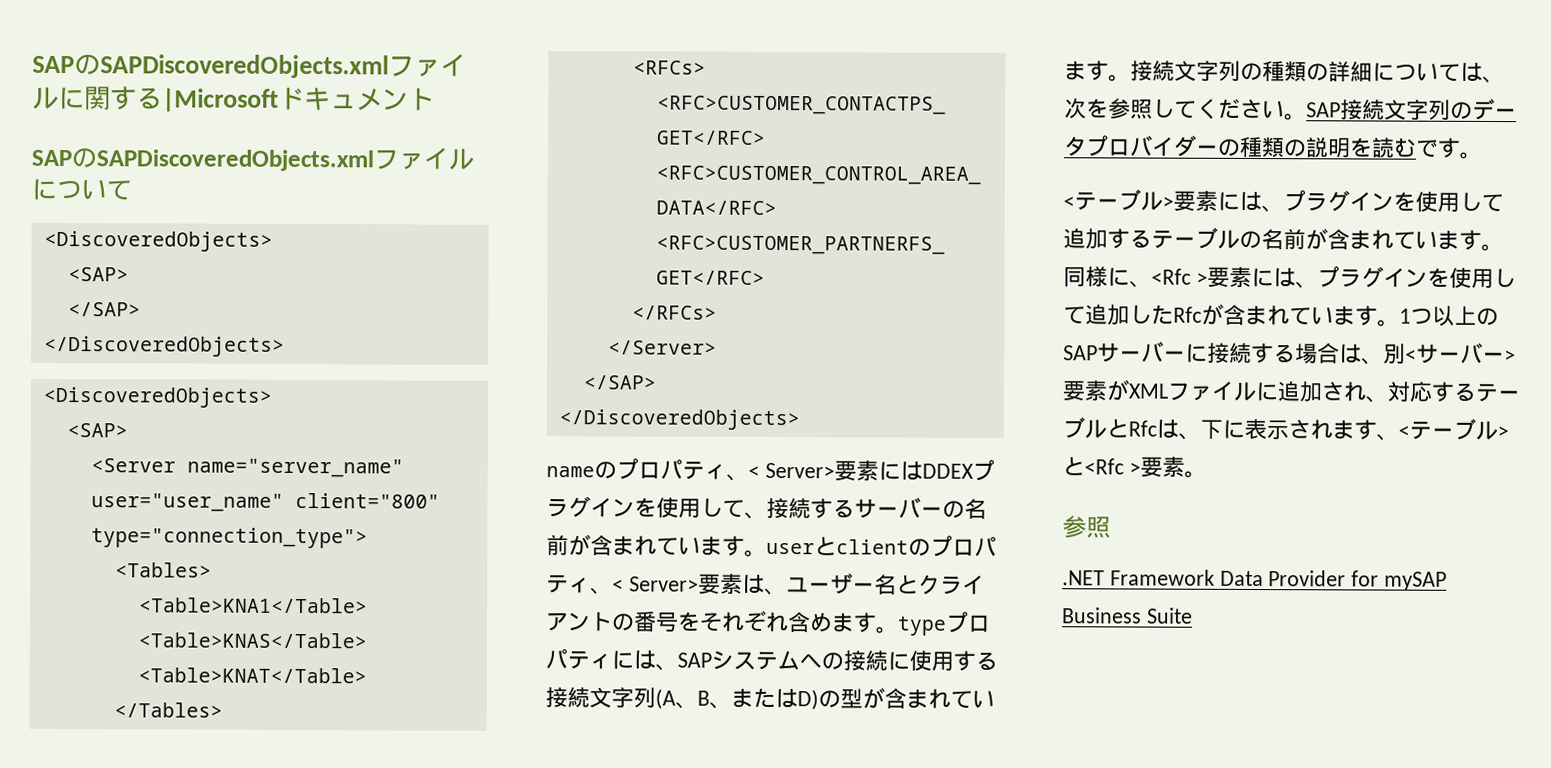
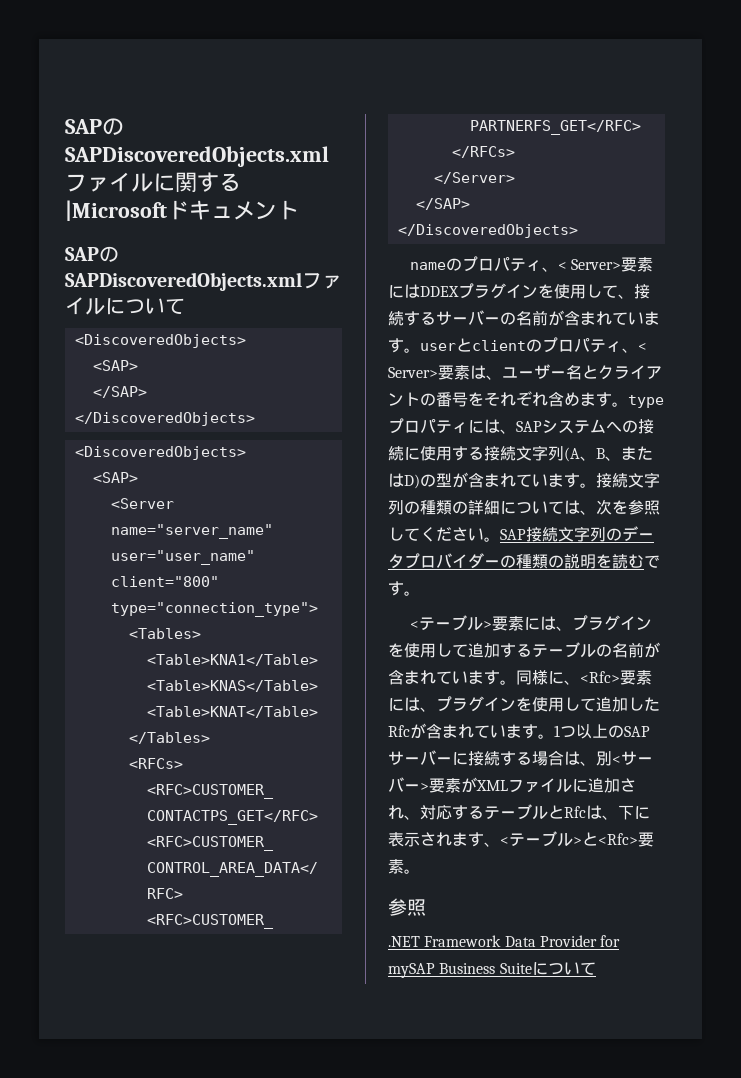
[1151,268,1208,285] <Rfc > -> [580,671,620,683] <Rfc>
[1084,458,1141,475] <Rfc > -> [598,833,638,845] <Rfc>
(1193, 615) none -> [531,962,596,975] について

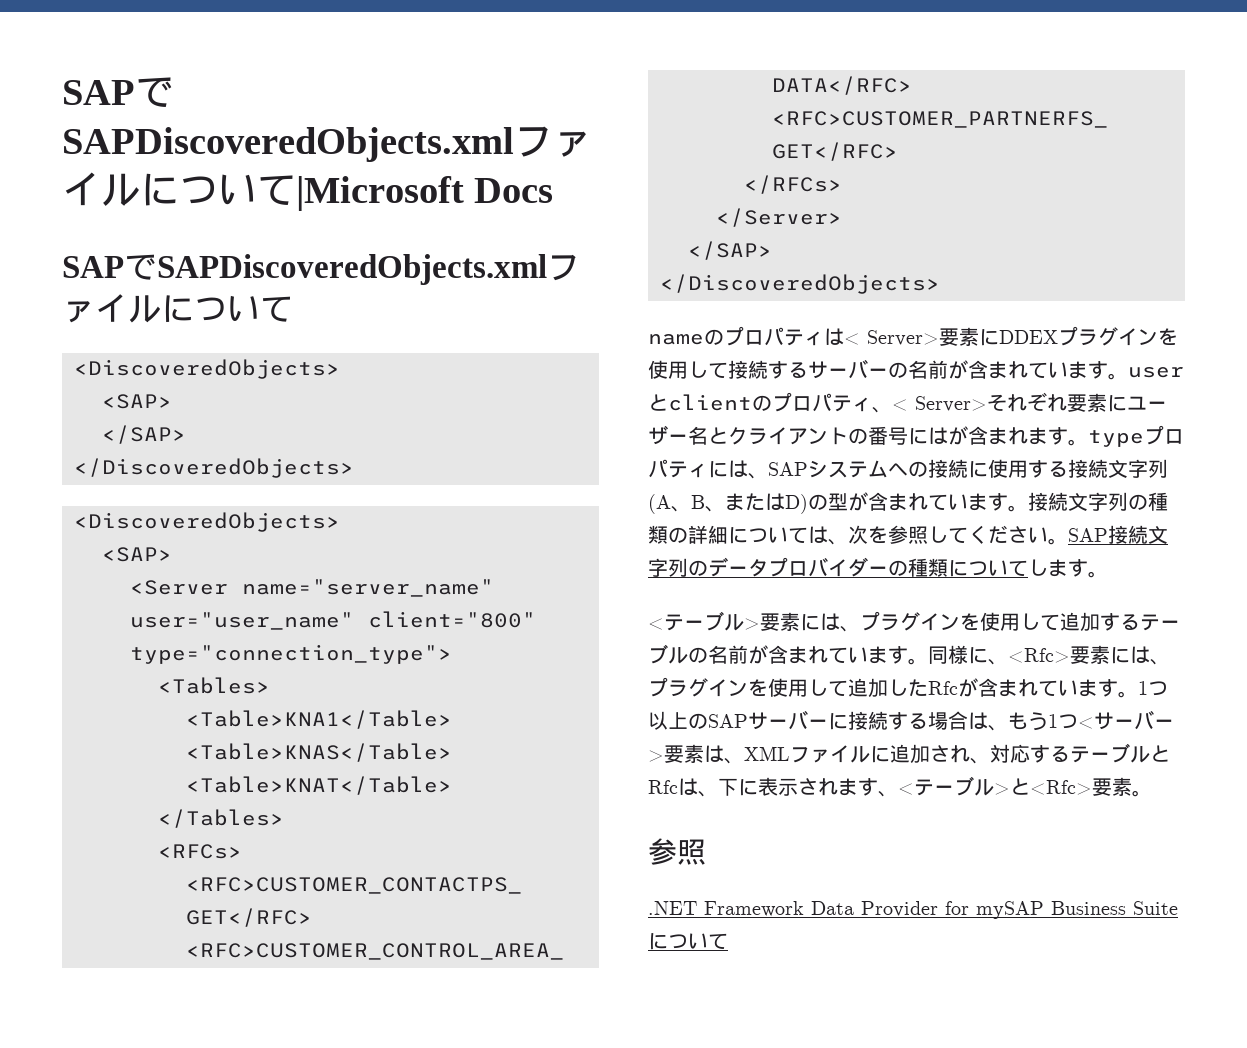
[65,118,124,135] [65,146,329,167] [65,172,241,193] [65,200,299,221] [65,246,119,262] SAPのSAPDiscoveredObjects.xmlファイルに関する|Microsoftドキュメント // SAPの -> [62,77,174,107] [62,126,592,162] [62,172,554,211] [62,254,157,280] SAPでSAPDiscoveredObjects.xmlファイルについて|Microsoft Docs // SAPで
[542,267,559,272] 、 -> [824,328,844,346] は
[404,284,420,298] は -> (999, 337) none
[618,294,634,299] 、 -> (728, 370) none
[438,365,502,380] 要素は、 -> [987,392,1127,412] それぞれ要素に
[468,391,580,407] をそれぞれ含め -> [908,426,1028,445] にはが含まれ
[548,554,660,569] の説明を読むで -> [948,559,1068,577] についてしま
[596,751,612,766] 別 -> [1008,712,1078,731] もう1つ
[461,777,477,793] が -> [704,745,744,764] は、

